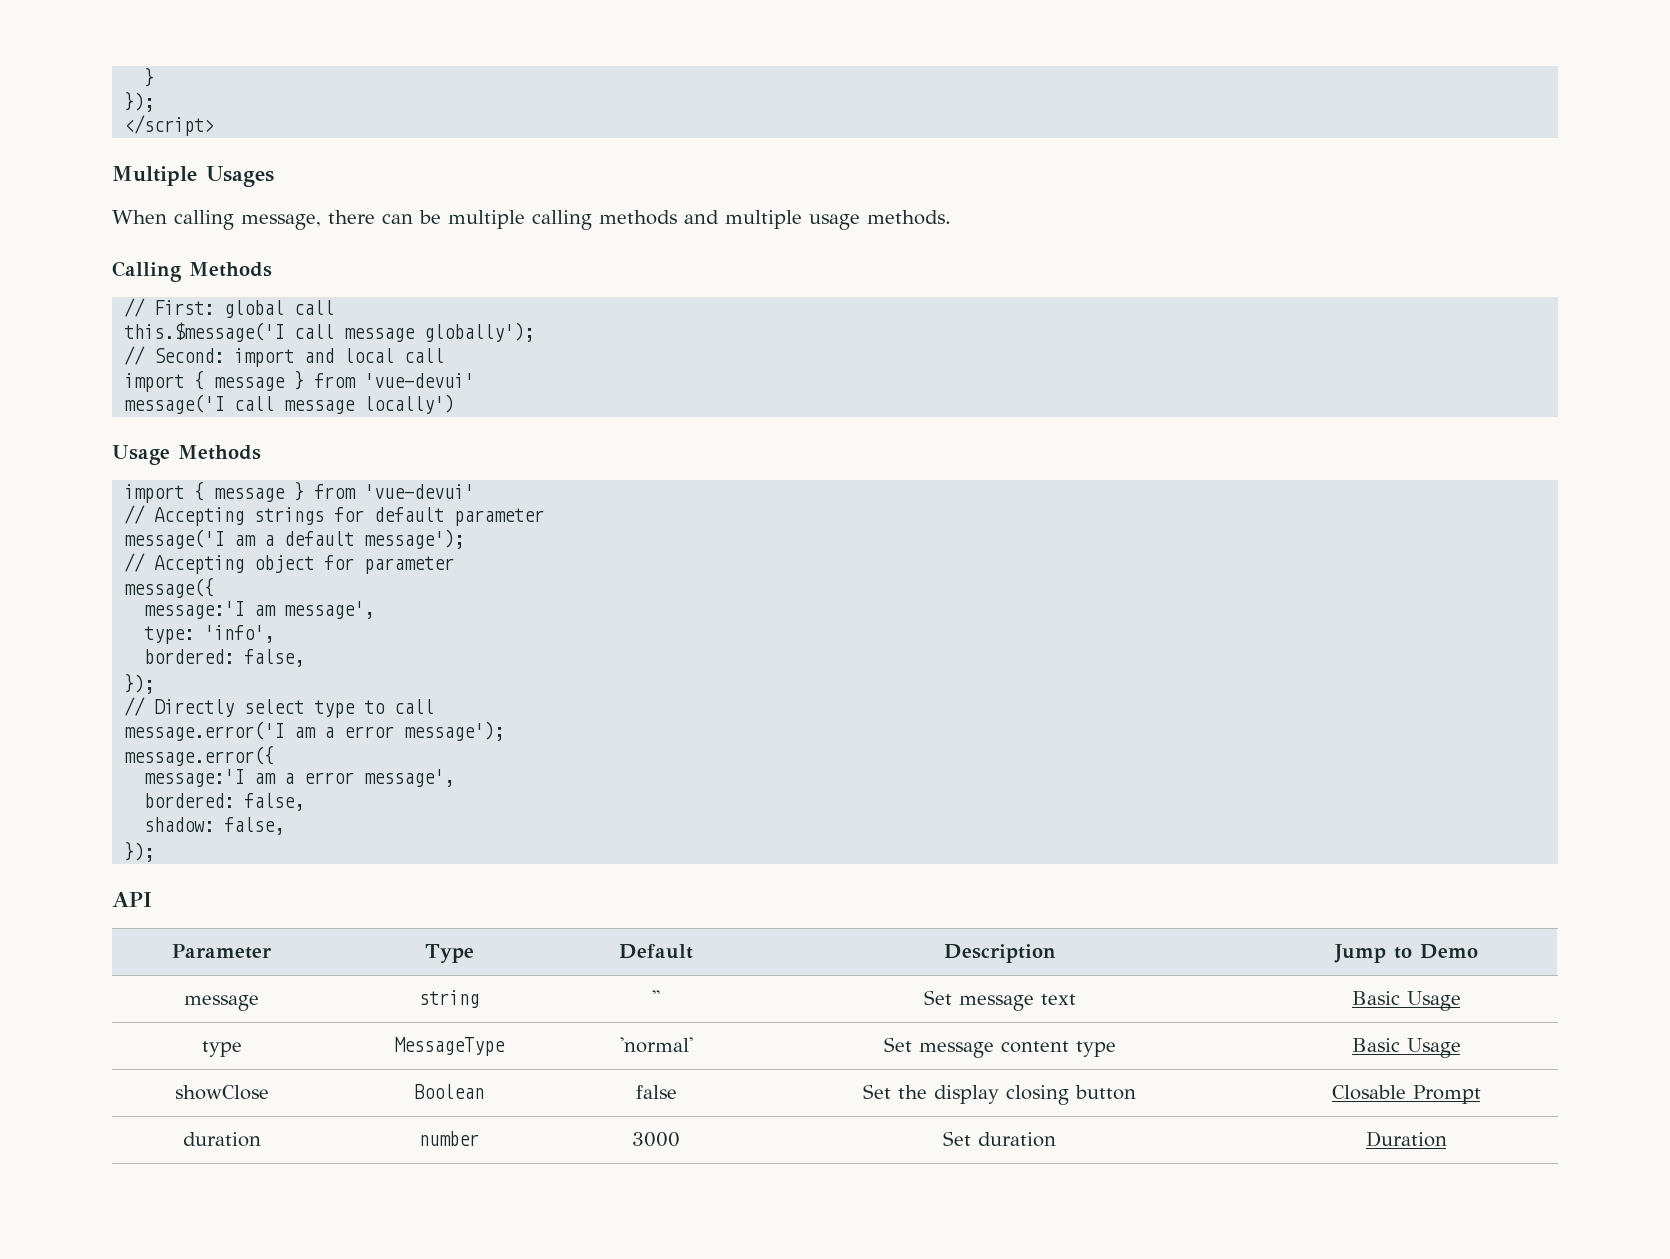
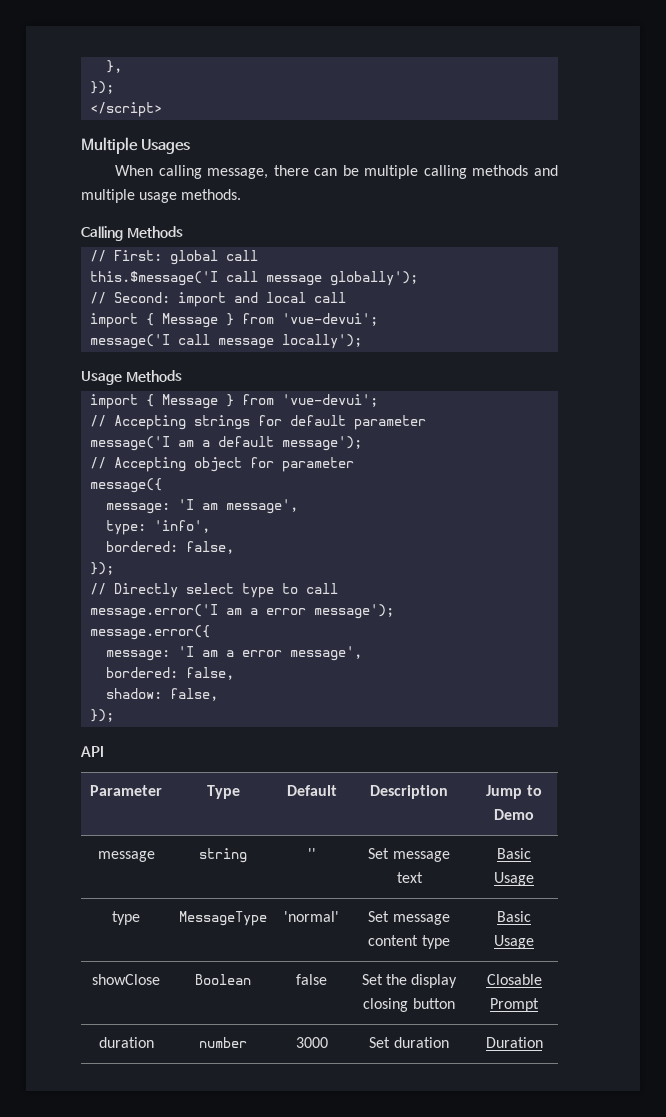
[144,67,155,87] } -> [106,60,123,73] },
[214,370,475,391] message } from 'vue-devui' -> [162,313,379,328] Message } from 'vue-devui';
[364,394,455,414] locally') -> [282,334,363,349] locally');
[214,481,475,502] message } from 'vue-devui' -> [162,394,379,409] Message } from 'vue-devui';
[144,601,245,619] message:'I -> [106,499,195,514] message: 'I
[144,769,245,787] message:'I -> [106,646,195,661] message: 'I

